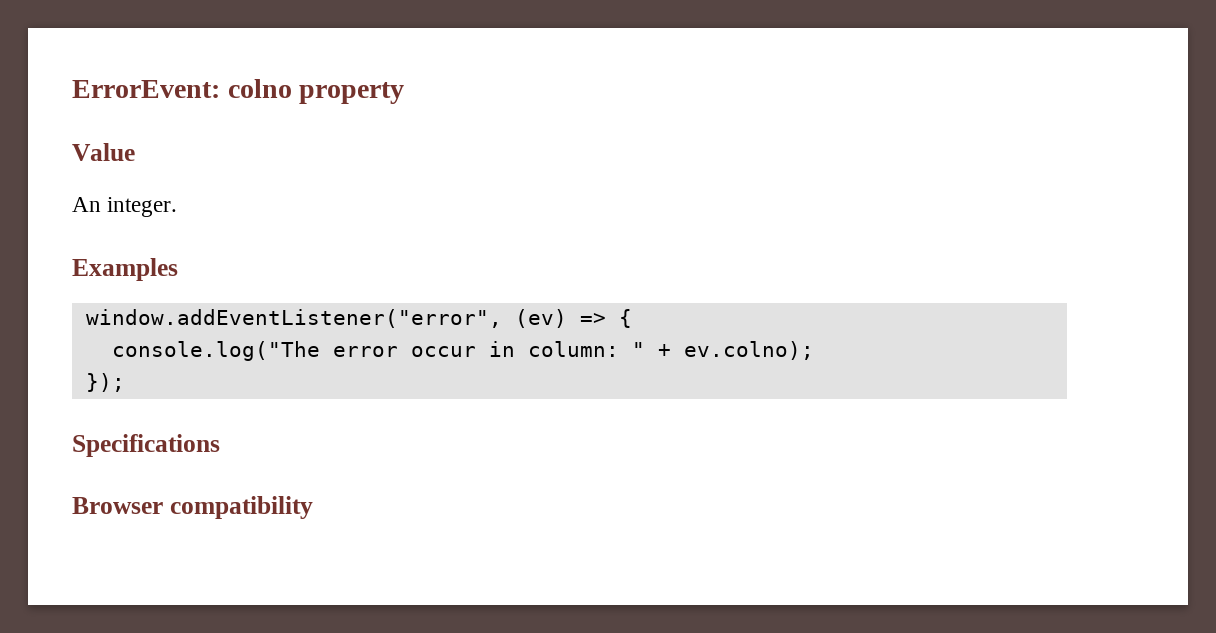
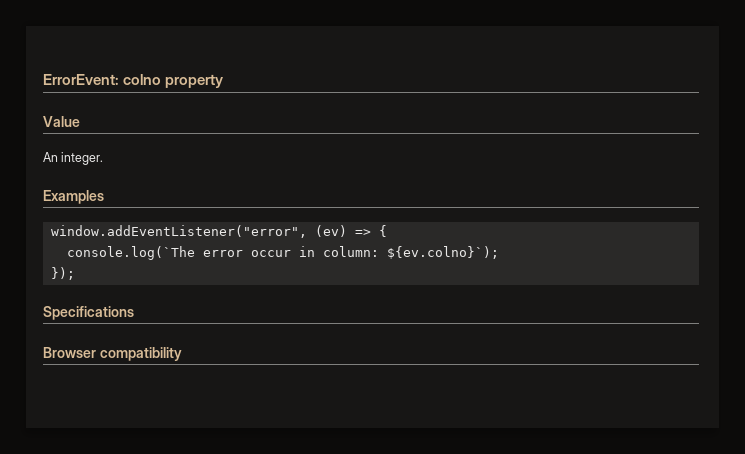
[111,341,320,361] console.log("The -> [66,246,195,260] console.log(`The
[631,341,814,360] " + ev.colno); -> [386,246,499,259] ${ev.colno}`);

